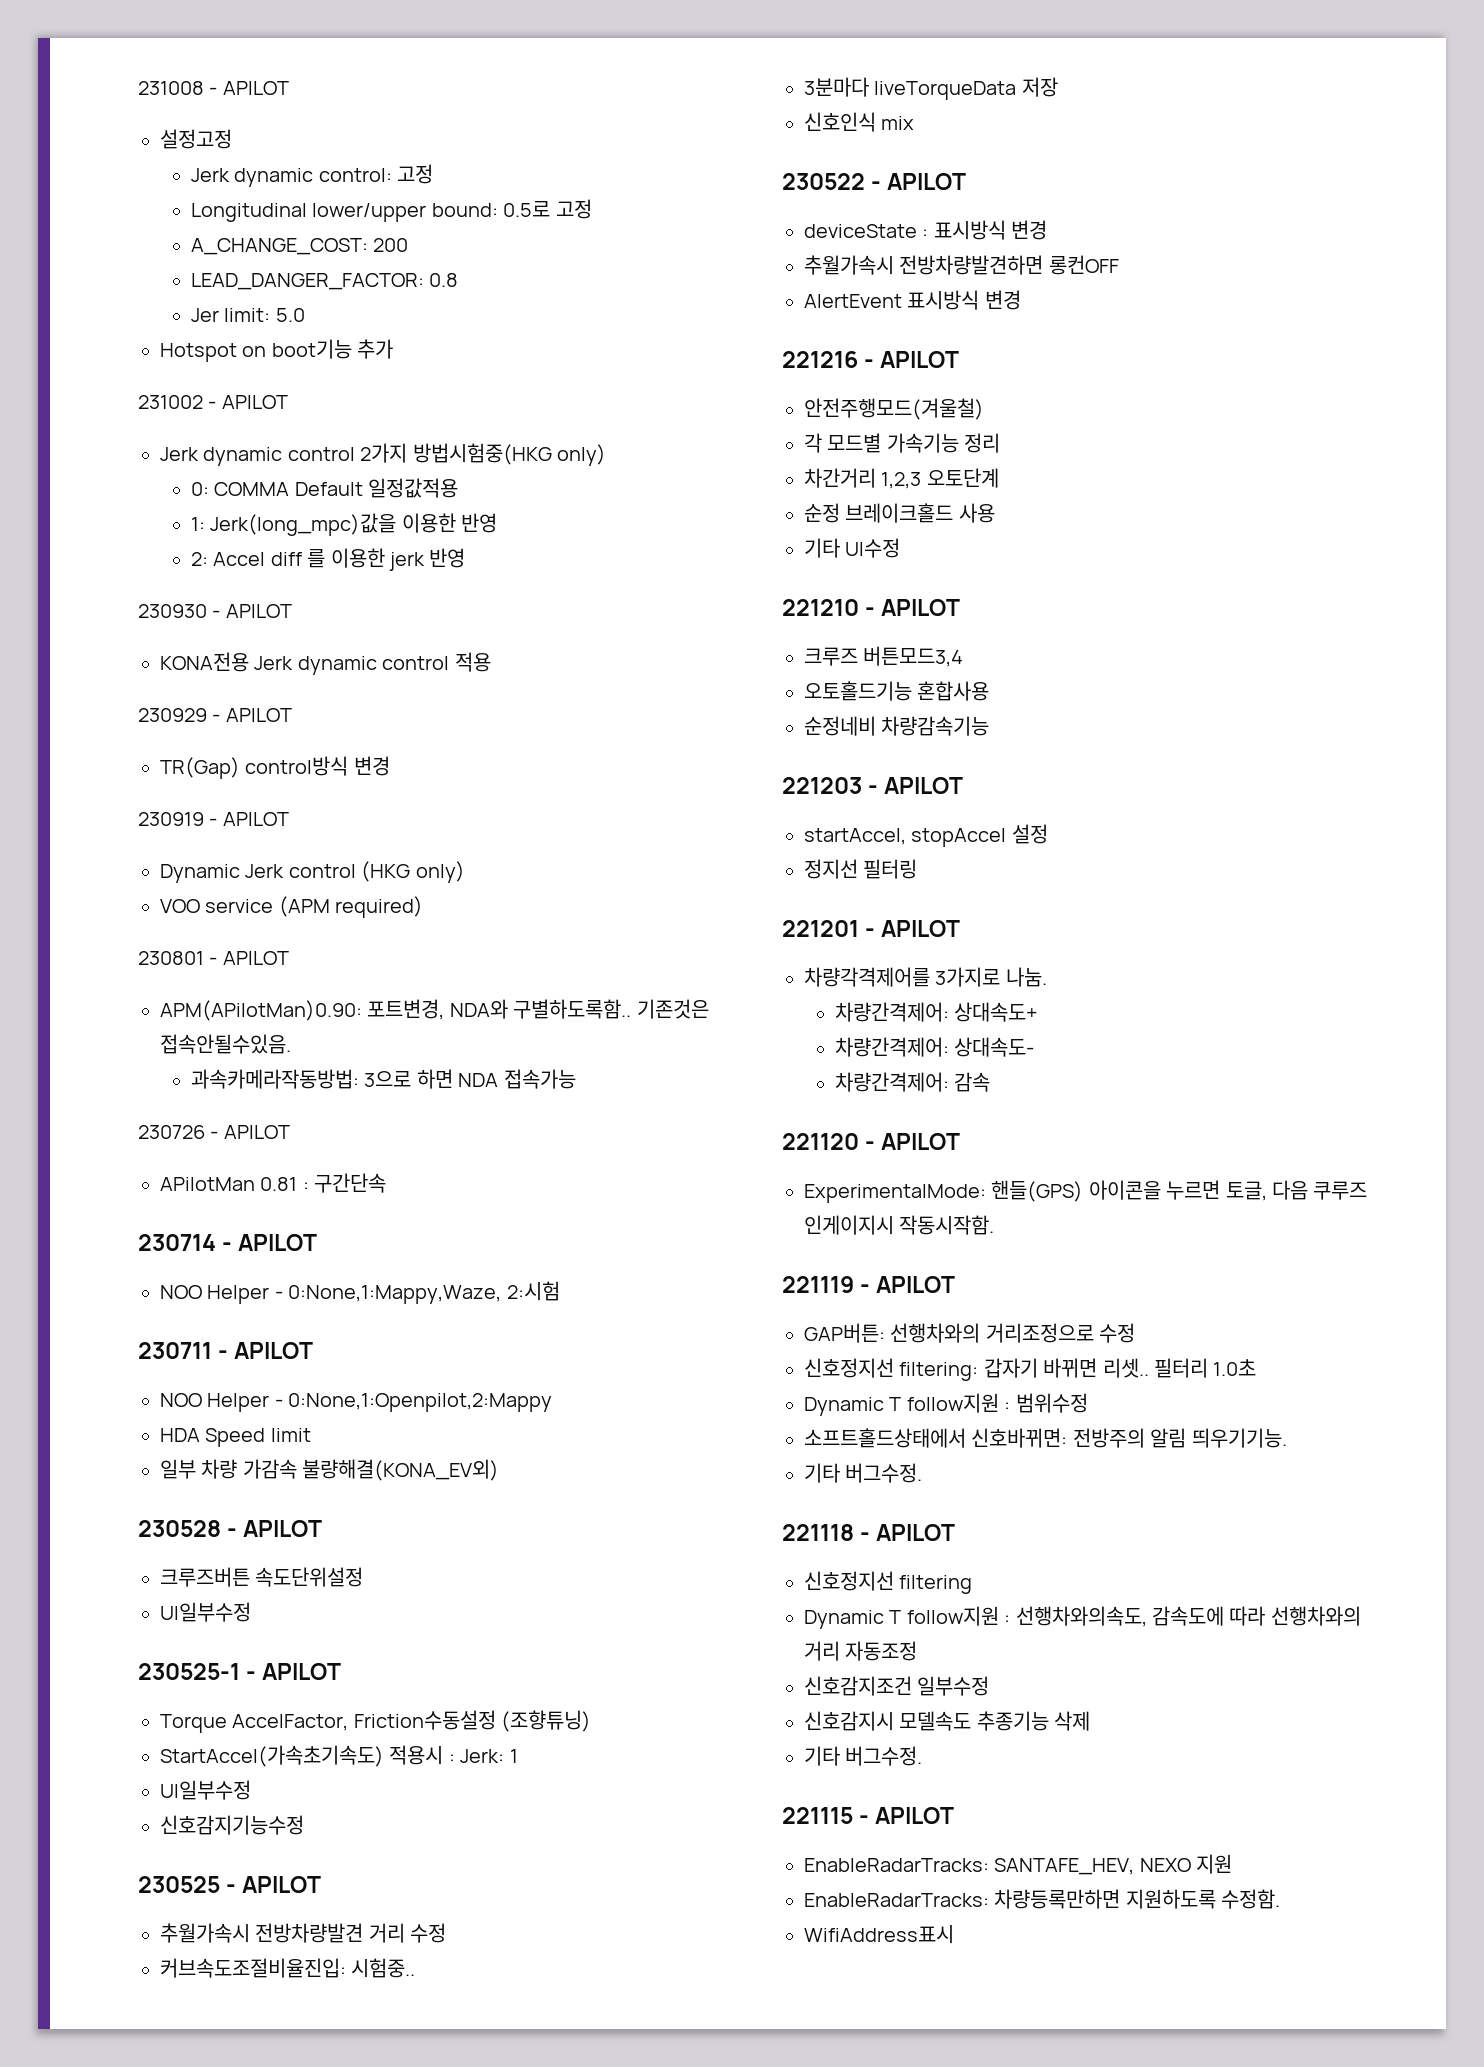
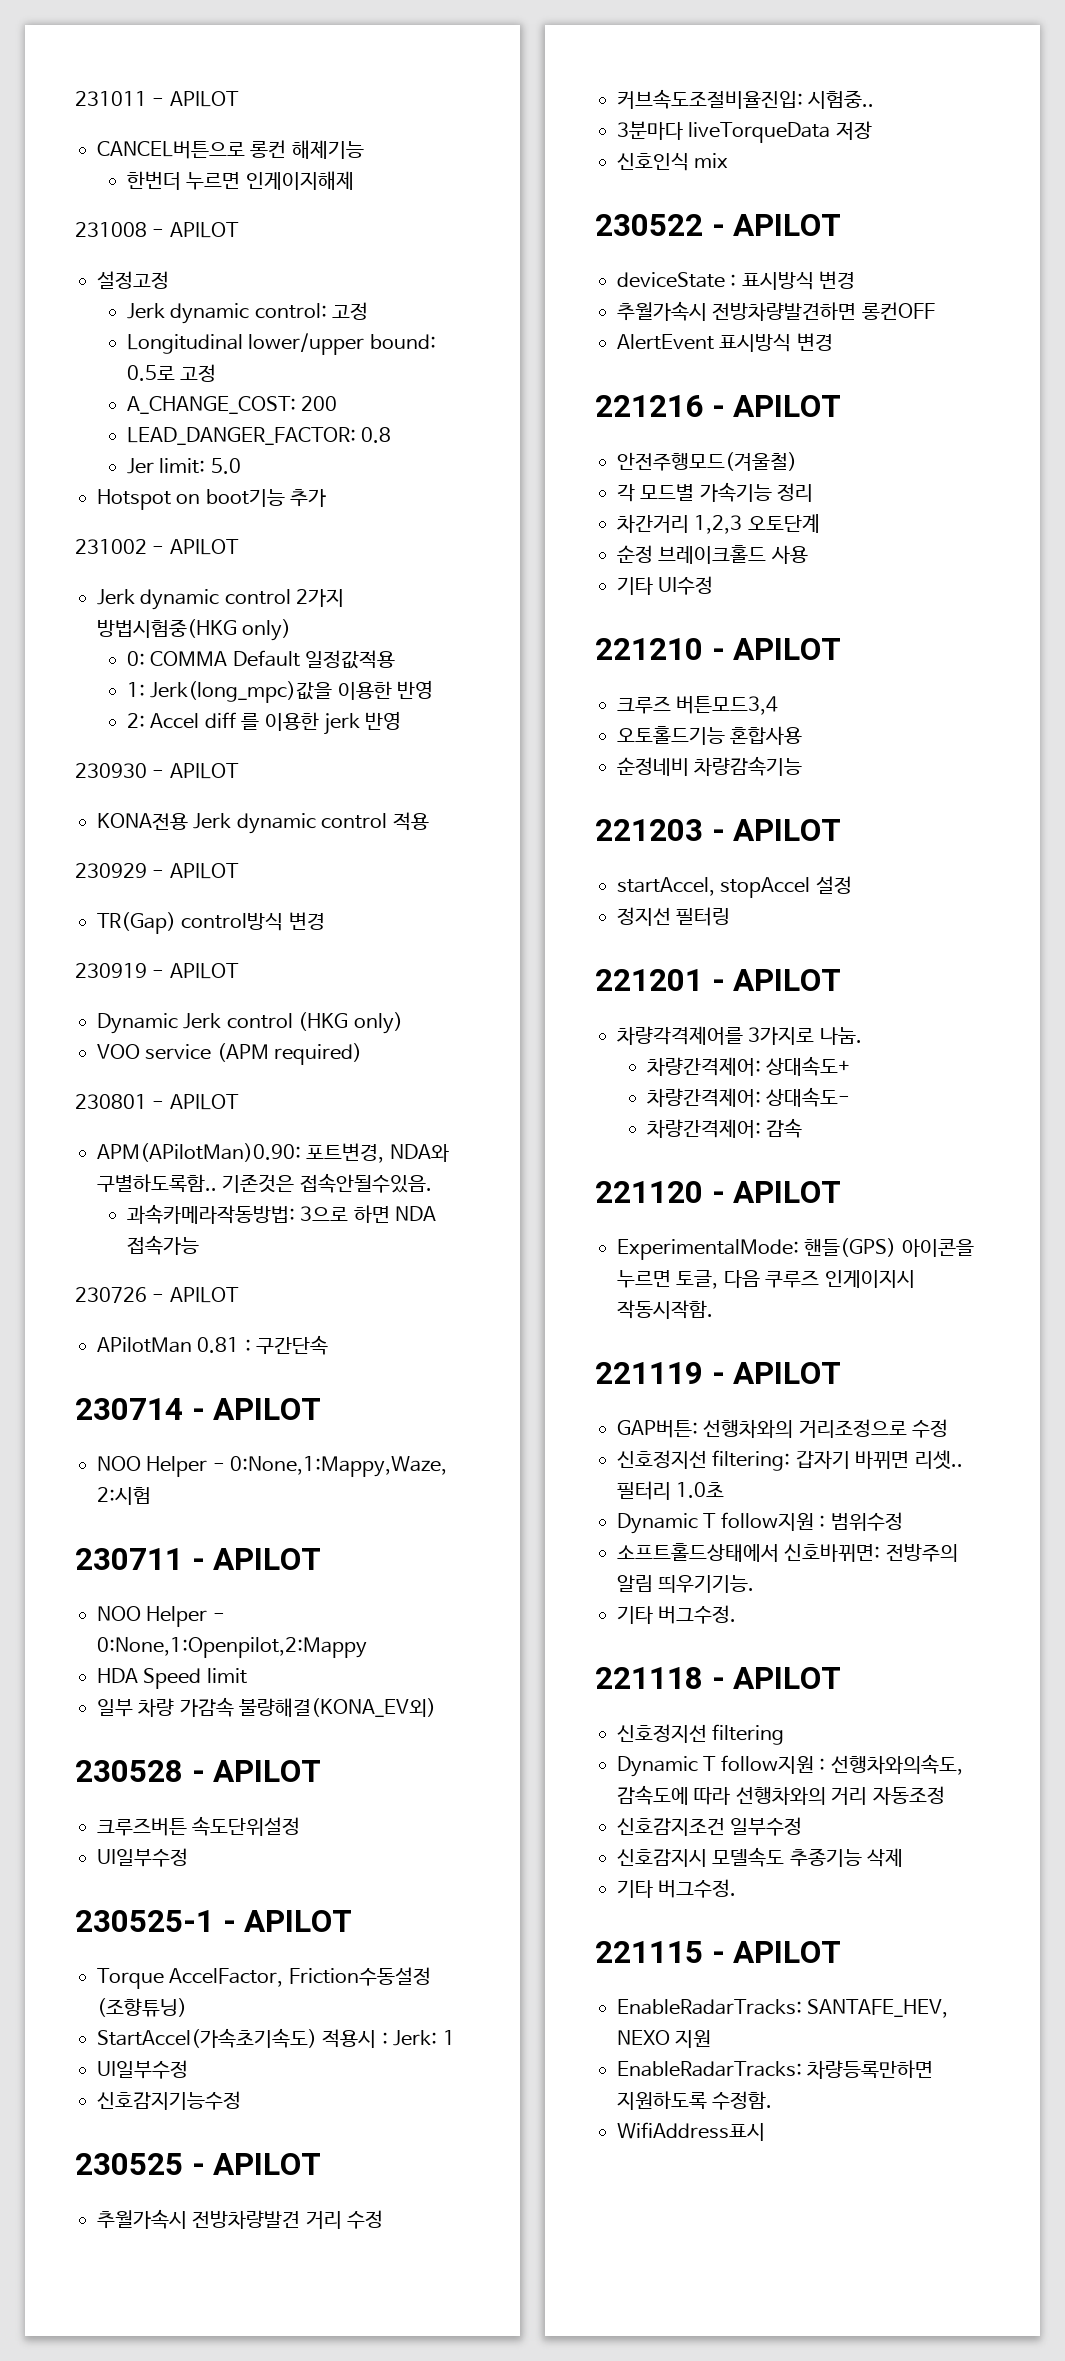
(138, 88) none -> [75,91,239,107] [97,140,364,159] [127,171,354,190] 231011 - APILOT // CANCEL버튼으로 롱컨 해제기능 // 한번더 누르면 인게이지해제 //

